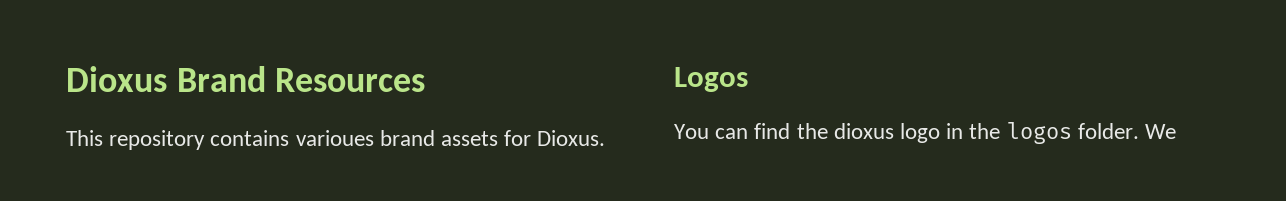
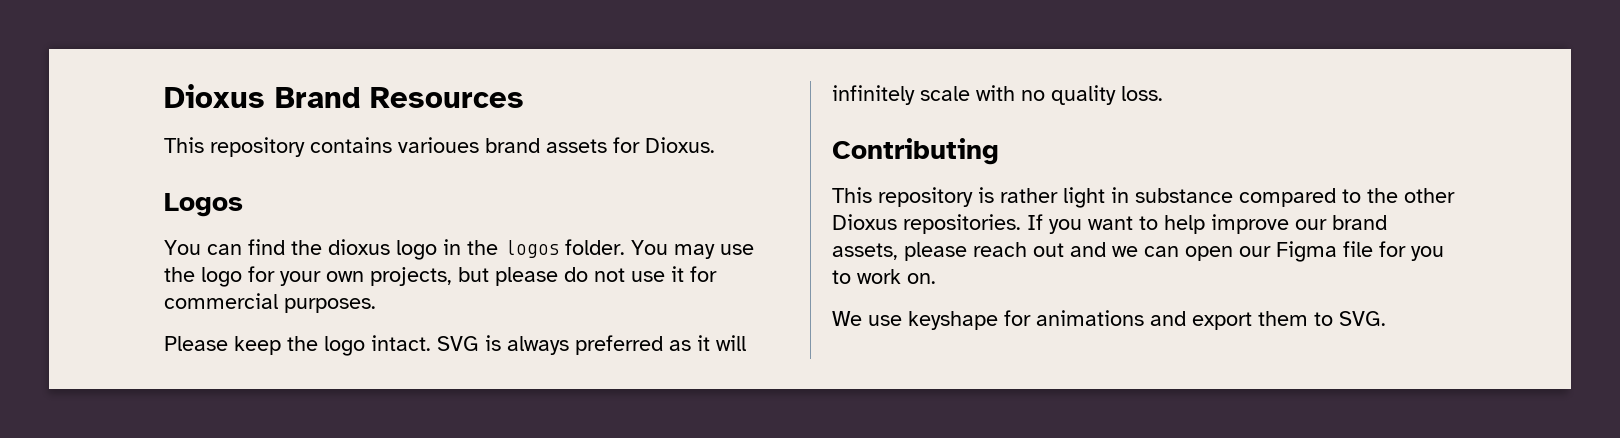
[1145,124,1177,139] We -> [631,240,754,259] [164,266,717,287] [164,293,376,313] [164,335,746,356] [832,85,1163,105] [832,138,999,165] [832,187,1455,208] [832,214,1387,234] [832,241,1444,262] [832,269,936,284] [832,310,1386,330] You may use the logo for your own projects, but please do not use it for commercial purposes. // Please keep the logo intact. SVG is always preferred as it will infinitely scale with no quality loss. // Contributing // This repository is rather light in substance compared to the other Dioxus repositories. If you want to help improve our brand assets, please reach out and we can open our Figma file for you to work on. // We use keyshape for animations and export them to SVG.

